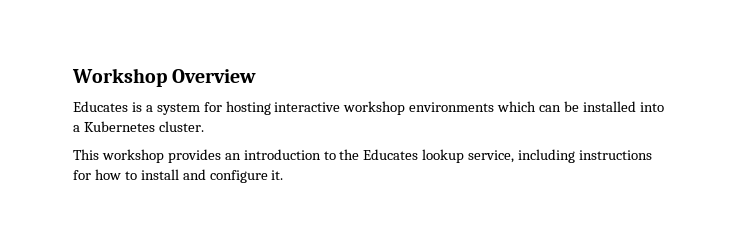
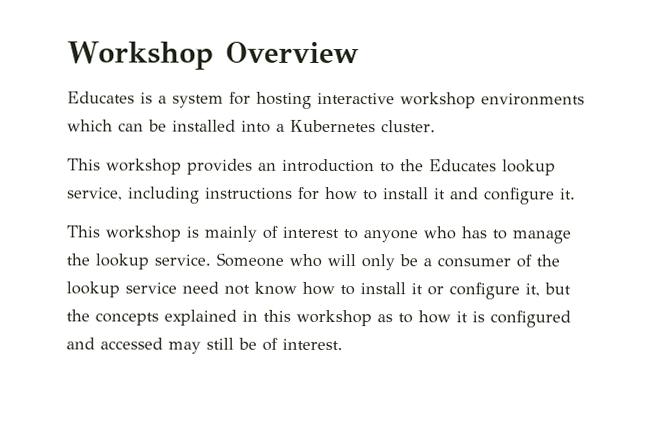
(179, 174) none -> [434,188,446,200] it
(284, 175) none -> [66,225,571,244] [66,252,560,271] [66,281,571,300] [66,309,571,328] [66,337,343,354] // This workshop is mainly of interest to anyone who has to manage the lookup service. Someone who will only be a consumer of the lookup service need not know how to install it or configure it, but the concepts explained in this workshop as to how it is configured and accessed may still be of interest.

